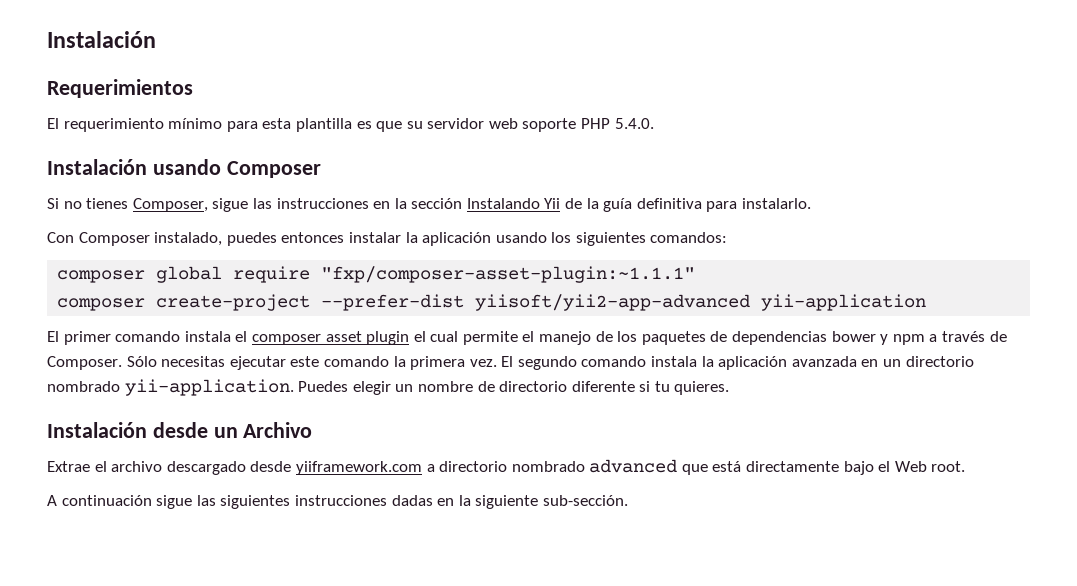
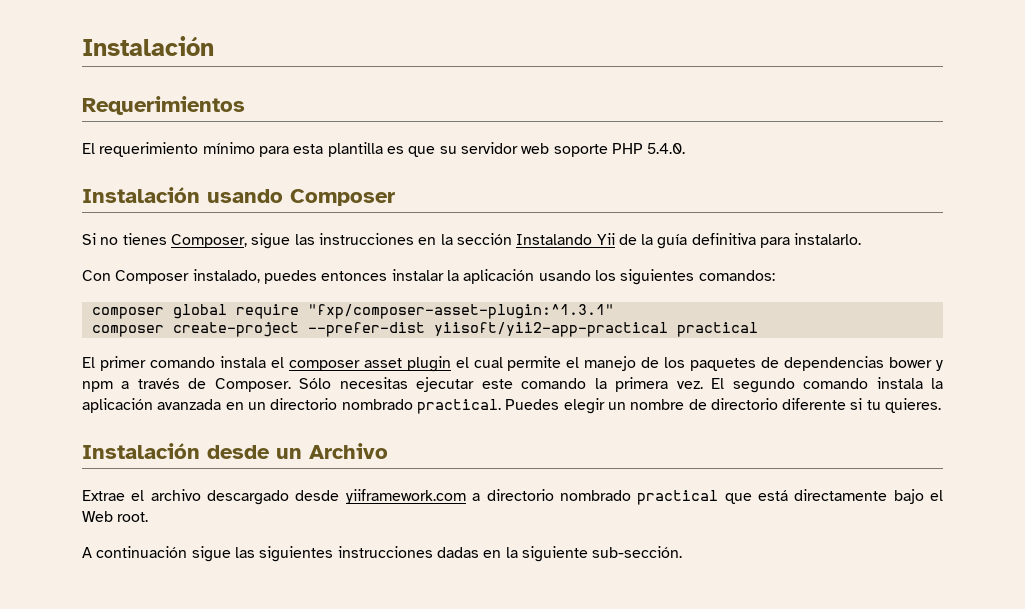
[321,266,696,283] "fxp/composer-asset-plugin:~1.1.1" -> [307,304,614,319] "fxp/composer-asset-plugin:^1.3.1"
[475,294,927,311] yiisoft/yii2-app-advanced yii-application -> [433,322,758,337] yiisoft/yii2-app-practical practical
[124,379,294,396] yii-application. -> [416,399,501,414] practical.
[589,459,678,473] advanced -> [637,490,719,505] practical

